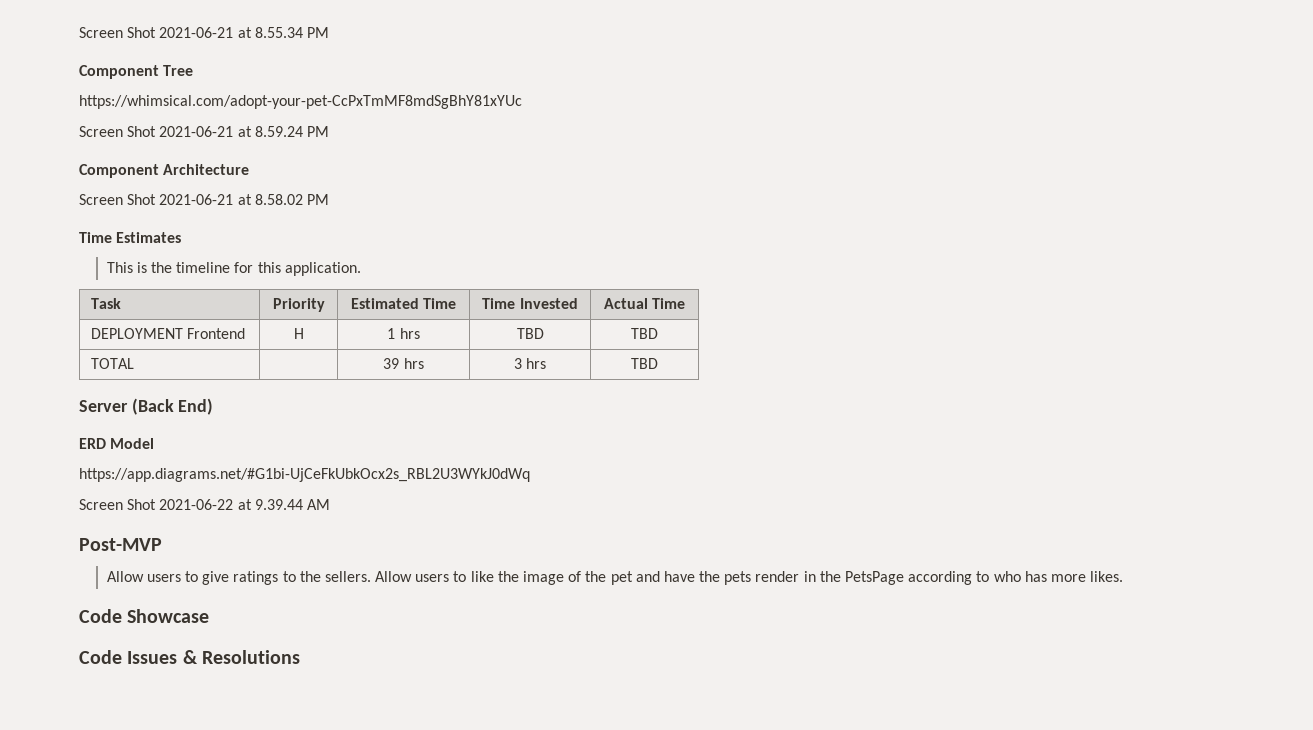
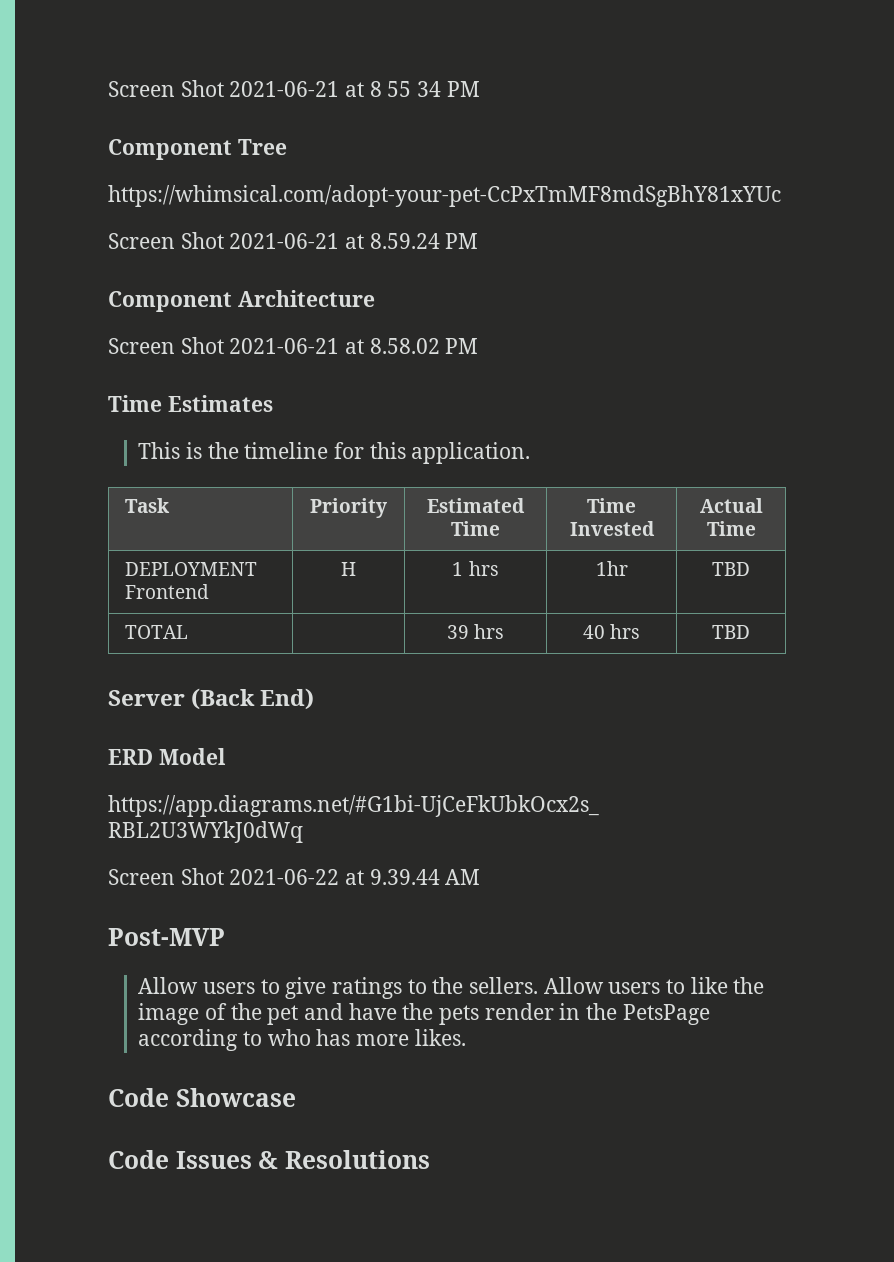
[79,27,303,38] Screen Shot 2021-06-21 at 8.55.34 -> [108,80,442,97] Screen Shot 2021-06-21 at 8 55 34
[516,328,544,339] TBD -> [595,561,628,576] 1hr
[513,358,522,369] 3 -> [582,625,605,639] 40

